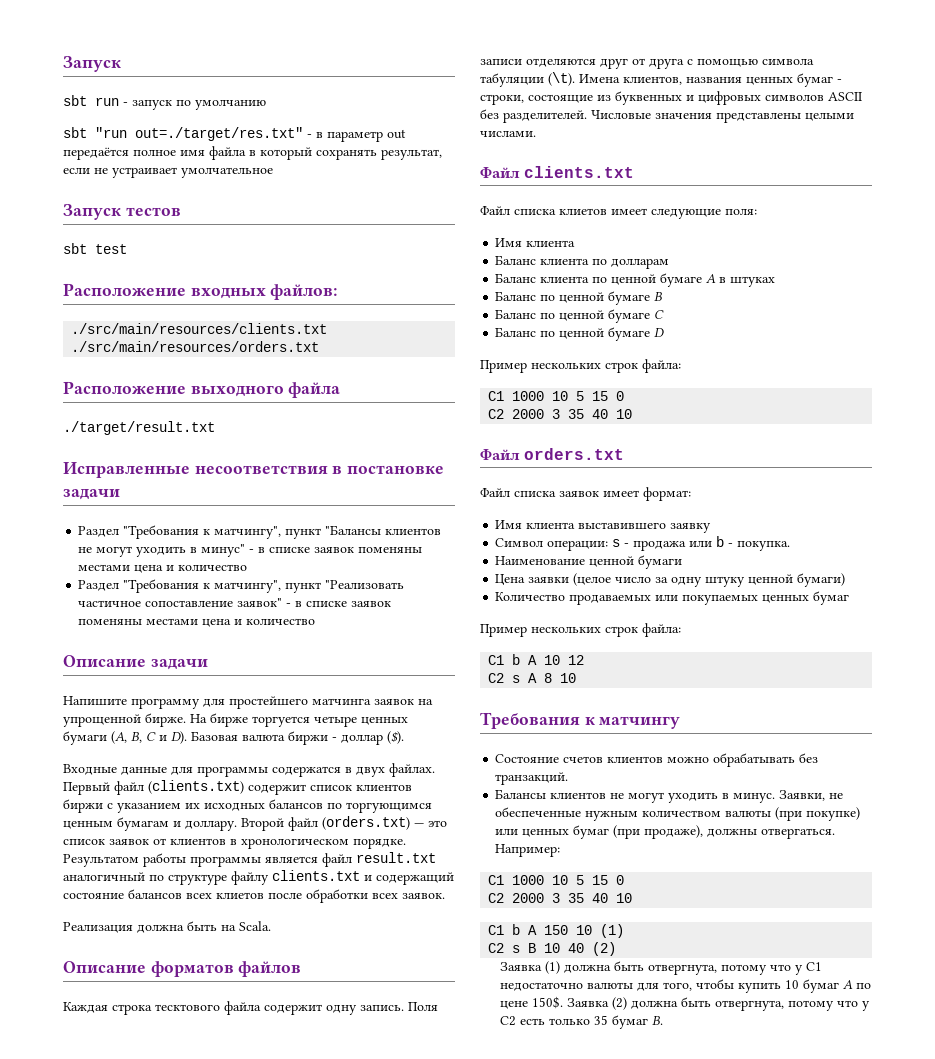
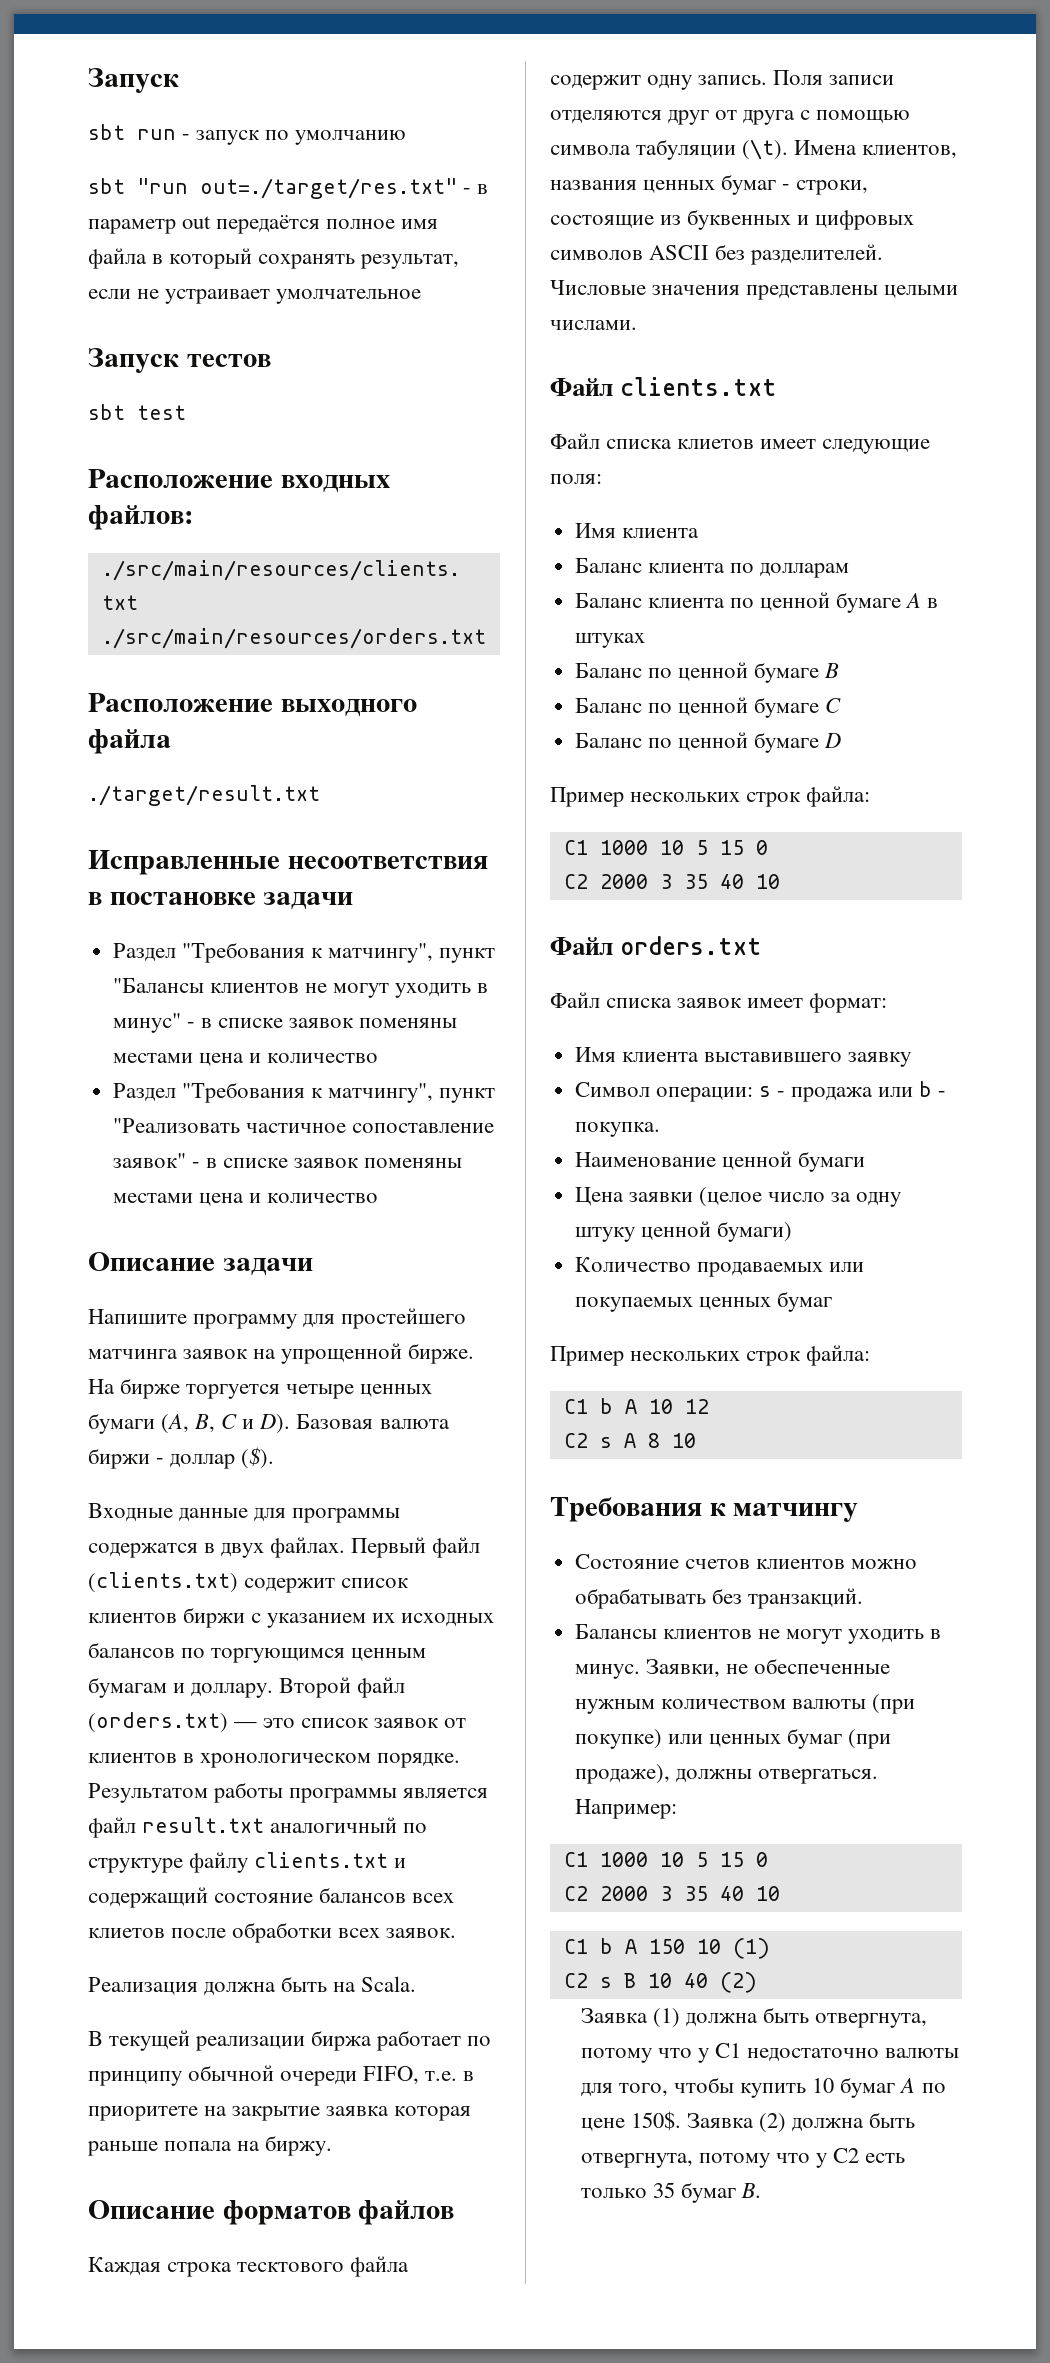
(271, 926) none -> [88,2030,492,2051] [88,2065,475,2086] [88,2106,472,2121] [87,2135,333,2156] // В текущей реализации биржа работает по принципу обычной очереди FIFO, т.е. в приоритете на закрытие заявка которая раньше попала на биржу.

